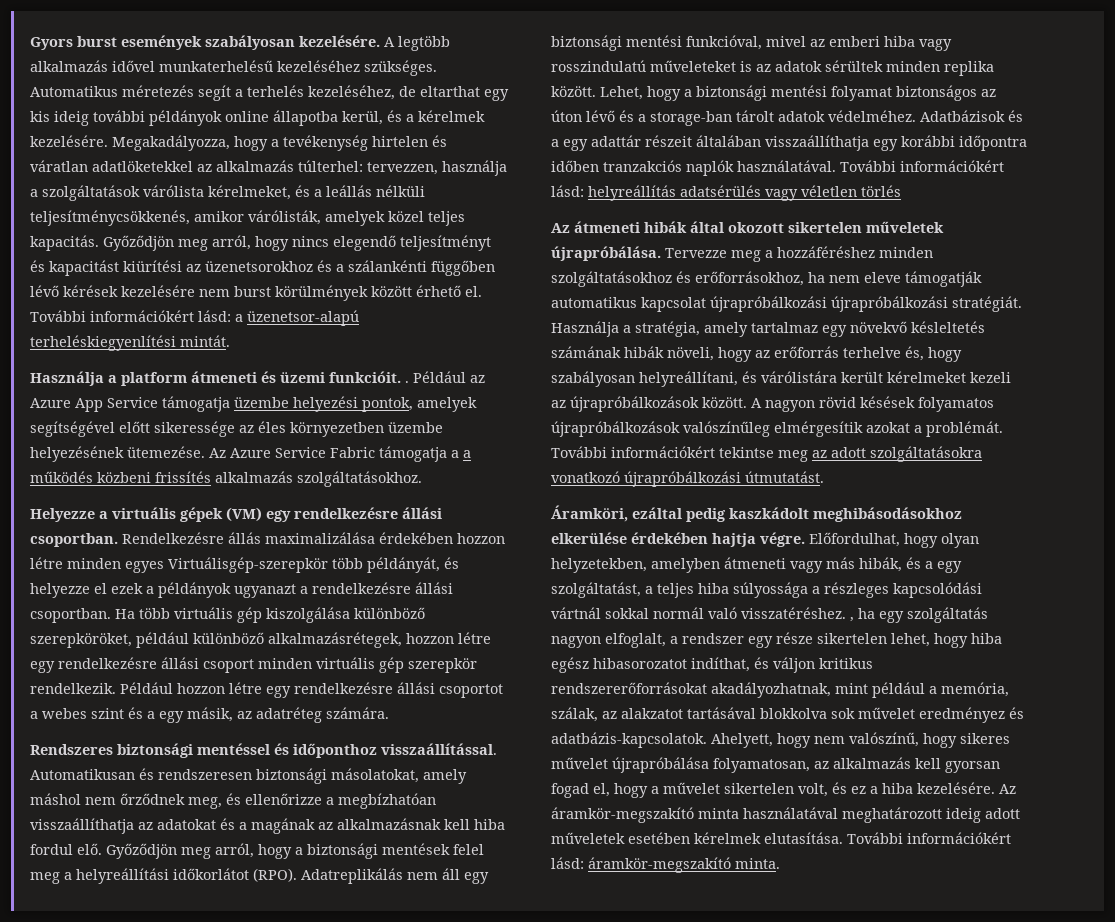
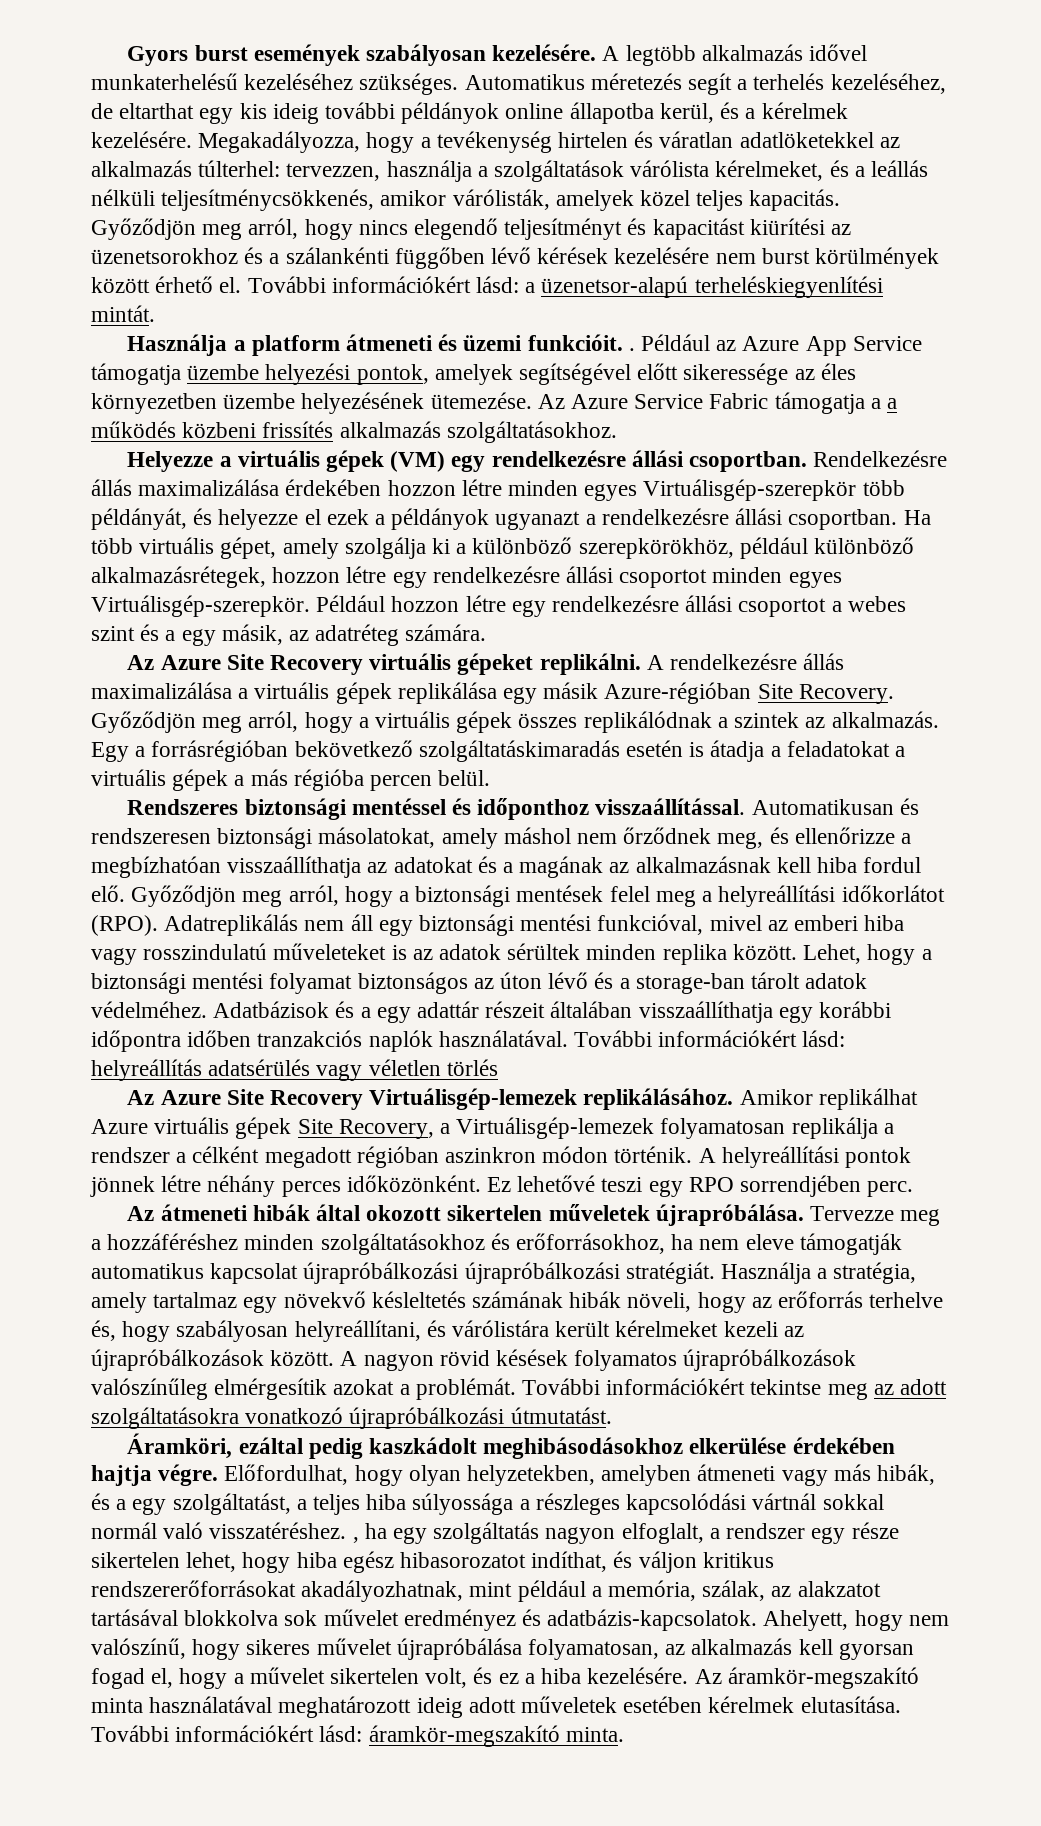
[237,607,425,623] [30,633,132,648] gép kiszolgálása különböző szerepköröket, -> [220,537,734,559] gépet, amely szolgálja ki a különböző szerepkörökhöz,
[203,657,477,673] [30,683,116,694] csoport minden virtuális gép szerepkör rendelkezik. -> [619,567,842,588] [91,595,310,617] csoportot minden egyes Virtuálisgép-szerepkör.
(389, 713) none -> [127,653,845,675] [91,682,894,704] [91,711,939,733] [91,740,906,762] [91,769,491,791] // Az Azure Site Recovery virtuális gépeket replikálni. A rendelkezésre állás maximalizálása a virtuális gépek replikálása egy másik Azure-régióban Site Recovery. Győződjön meg arról, hogy a virtuális gépek összes replikálódnak a szintek az alkalmazás. Egy a forrásrégióban bekövetkező szolgáltatáskimaradás esetén is átadja a feladatokat a virtuális gépek a más régióba percen belül.
(901, 191) none -> [127,1088,918,1110] [91,1117,894,1139] [91,1146,912,1168] [90,1175,914,1197] // Az Azure Site Recovery Virtuálisgép-lemezek replikálásához. Amikor replikálhat Azure virtuális gépek Site Recovery, a Virtuálisgép-lemezek folyamatosan replikálja a rendszer a célként megadott régióban aszinkron módon történik. A helyreállítási pontok jönnek létre néhány perces időközönként. Ez lehetővé teszi egy RPO sorrendjében perc.

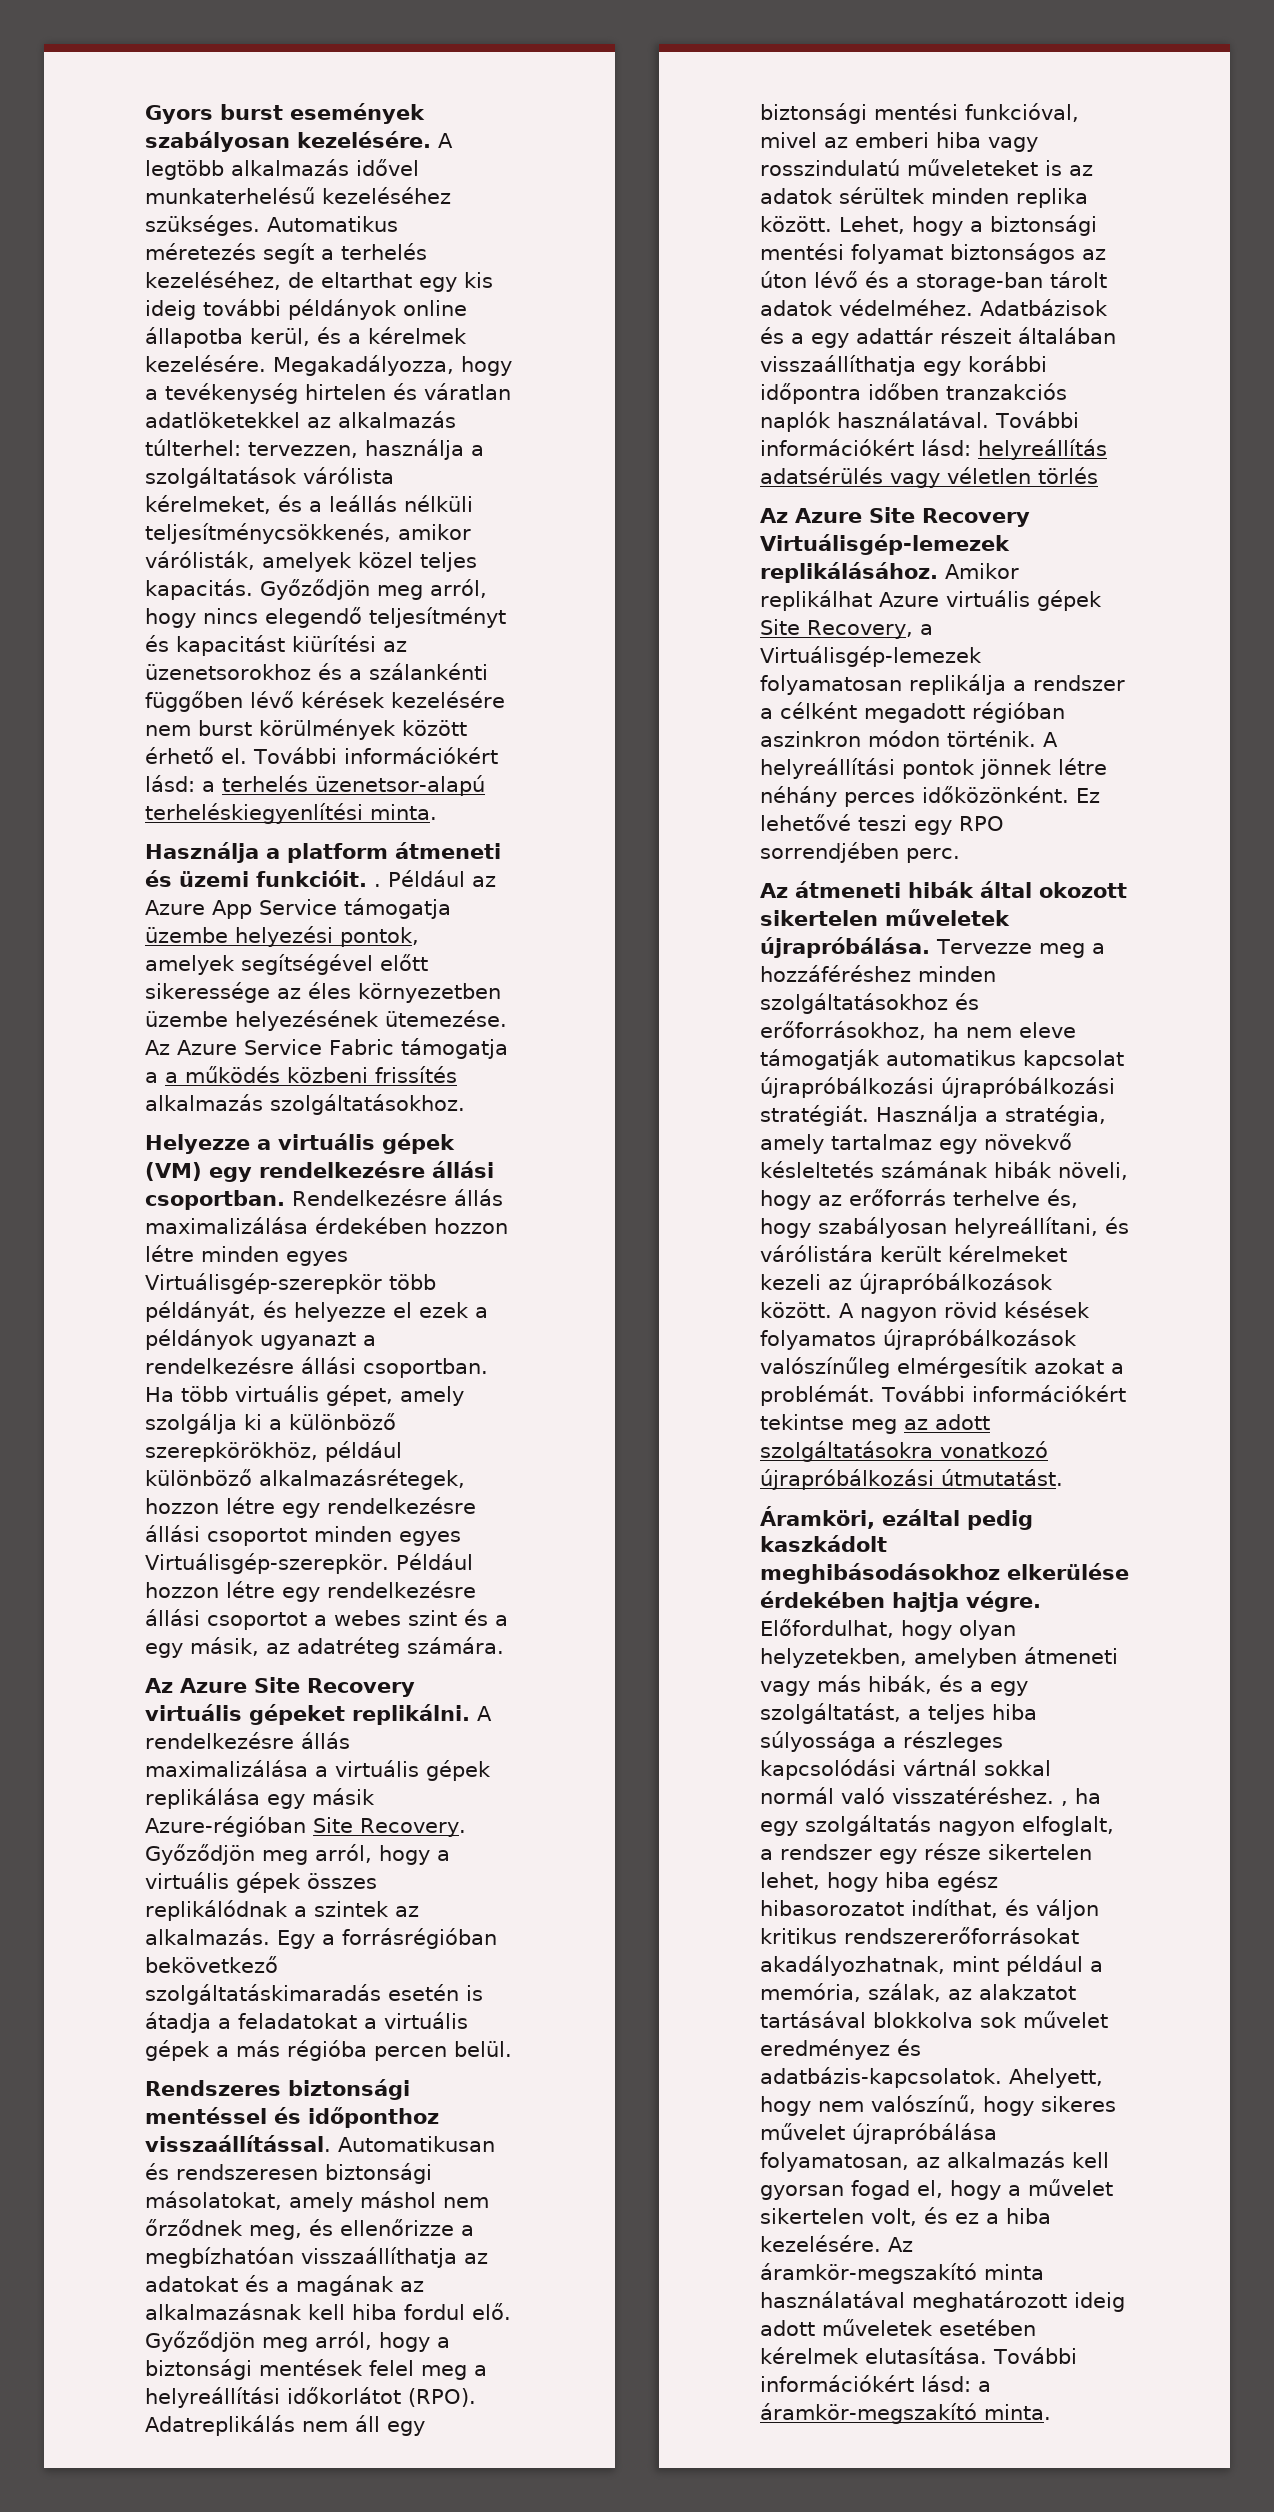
(536, 287) none -> [222,775,308,792] terhelés
[91,305,155,322] mintát. -> [370,804,437,820] minta.
(363, 1733) none -> [977,2381,991,2392] a

